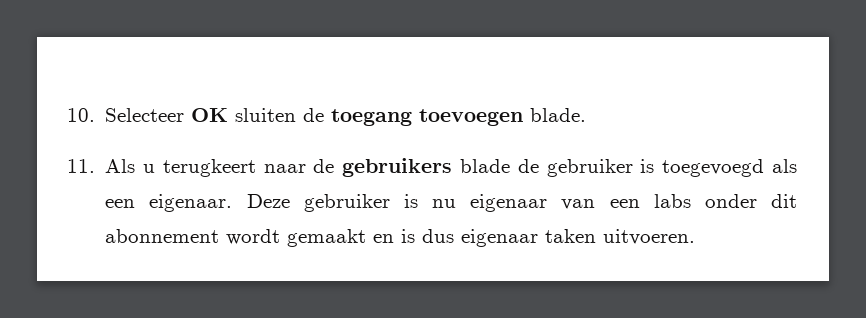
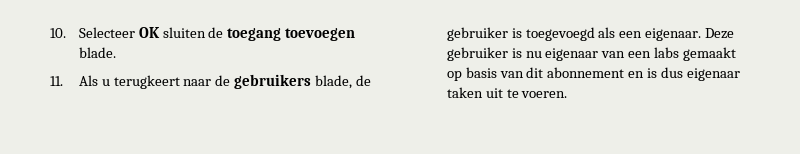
[460,159,511,173] blade -> [315,75,353,89] blade,
[704,194,797,208] [105,229,367,247] onder dit abonnement wordt gemaakt -> [683,47,737,61] [446,67,625,81] gemaakt op basis van dit abonnement
[603,229,696,245] uitvoeren. -> [485,88,568,98] uit te voeren.

